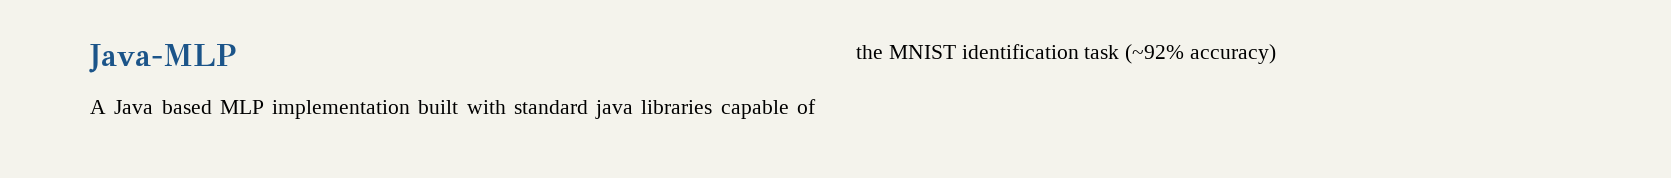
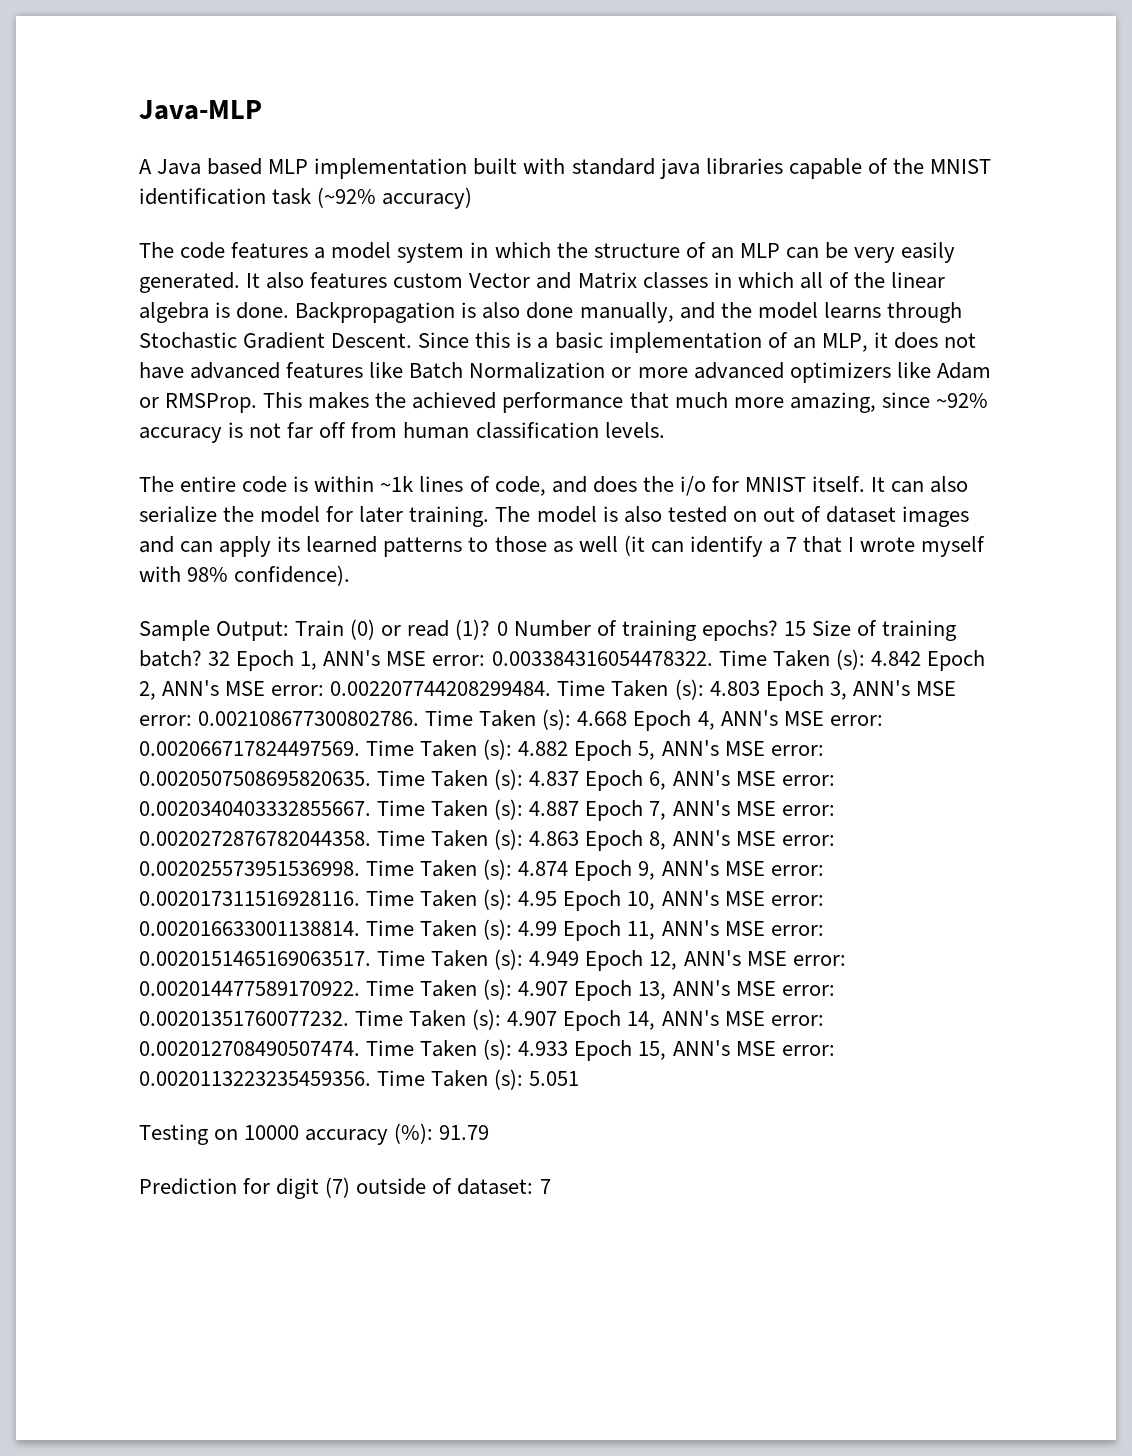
(1277, 54) none -> [139,242,956,263] [139,272,946,293] [139,302,962,323] [139,332,977,353] [139,362,991,383] [139,392,988,413] [139,422,665,443] [139,476,969,496] [139,506,970,527] [139,535,986,557] [139,565,351,586] [139,619,958,641] [139,649,985,671] [139,679,956,701] [139,709,883,731] [139,739,824,761] [139,769,835,791] [139,799,835,821] [139,829,835,851] [139,859,824,881] [139,889,824,911] [139,919,824,941] [139,949,846,971] [139,979,835,1001] [139,1009,824,1031] [139,1039,835,1061] [139,1069,580,1090] [139,1123,490,1145] [139,1177,551,1199] // The code features a model system in which the structure of an MLP can be very easily generated. It also features custom Vector and Matrix classes in which all of the linear algebra is done. Backpropagation is also done manually, and the model learns through Stochastic Gradient Descent. Since this is a basic implementation of an MLP, it does not have advanced features like Batch Normalization or more advanced optimizers like Adam or RMSProp. This makes the achieved performance that much more amazing, since ~92% accuracy is not far off from human classification levels. // The entire code is within ~1k lines of code, and does the i/o for MNIST itself. It can also serialize the model for later training. The model is also tested on out of dataset images and can apply its learned patterns to those as well (it can identify a 7 that I wrote myself with 98% confidence). // Sample Output: Train (0) or read (1)? 0 Number of training epochs? 15 Size of training batch? 32 Epoch 1, ANN's MSE error: 0.003384316054478322. Time Taken (s): 4.842 Epoch 2, ANN's MSE error: 0.002207744208299484. Time Taken (s): 4.803 Epoch 3, ANN's MSE error: 0.002108677300802786. Time Taken (s): 4.668 Epoch 4, ANN's MSE error: 0.002066717824497569. Time Taken (s): 4.882 Epoch 5, ANN's MSE error: 0.0020507508695820635. Time Taken (s): 4.837 Epoch 6, ANN's MSE error: 0.0020340403332855667. Time Taken (s): 4.887 Epoch 7, ANN's MSE error: 0.0020272876782044358. Time Taken (s): 4.863 Epoch 8, ANN's MSE error: 0.002025573951536998. Time Taken (s): 4.874 Epoch 9, ANN's MSE error: 0.002017311516928116. Time Taken (s): 4.95 Epoch 10, ANN's MSE error: 0.002016633001138814. Time Taken (s): 4.99 Epoch 11, ANN's MSE error: 0.0020151465169063517. Time Taken (s): 4.949 Epoch 12, ANN's MSE error: 0.002014477589170922. Time Taken (s): 4.907 Epoch 13, ANN's MSE error: 0.00201351760077232. Time Taken (s): 4.907 Epoch 14, ANN's MSE error: 0.002012708490507474. Time Taken (s): 4.933 Epoch 15, ANN's MSE error: 0.0020113223235459356. Time Taken (s): 5.051 // Testing on 10000 accuracy (%): 91.79 // Prediction for digit (7) outside of dataset: 7

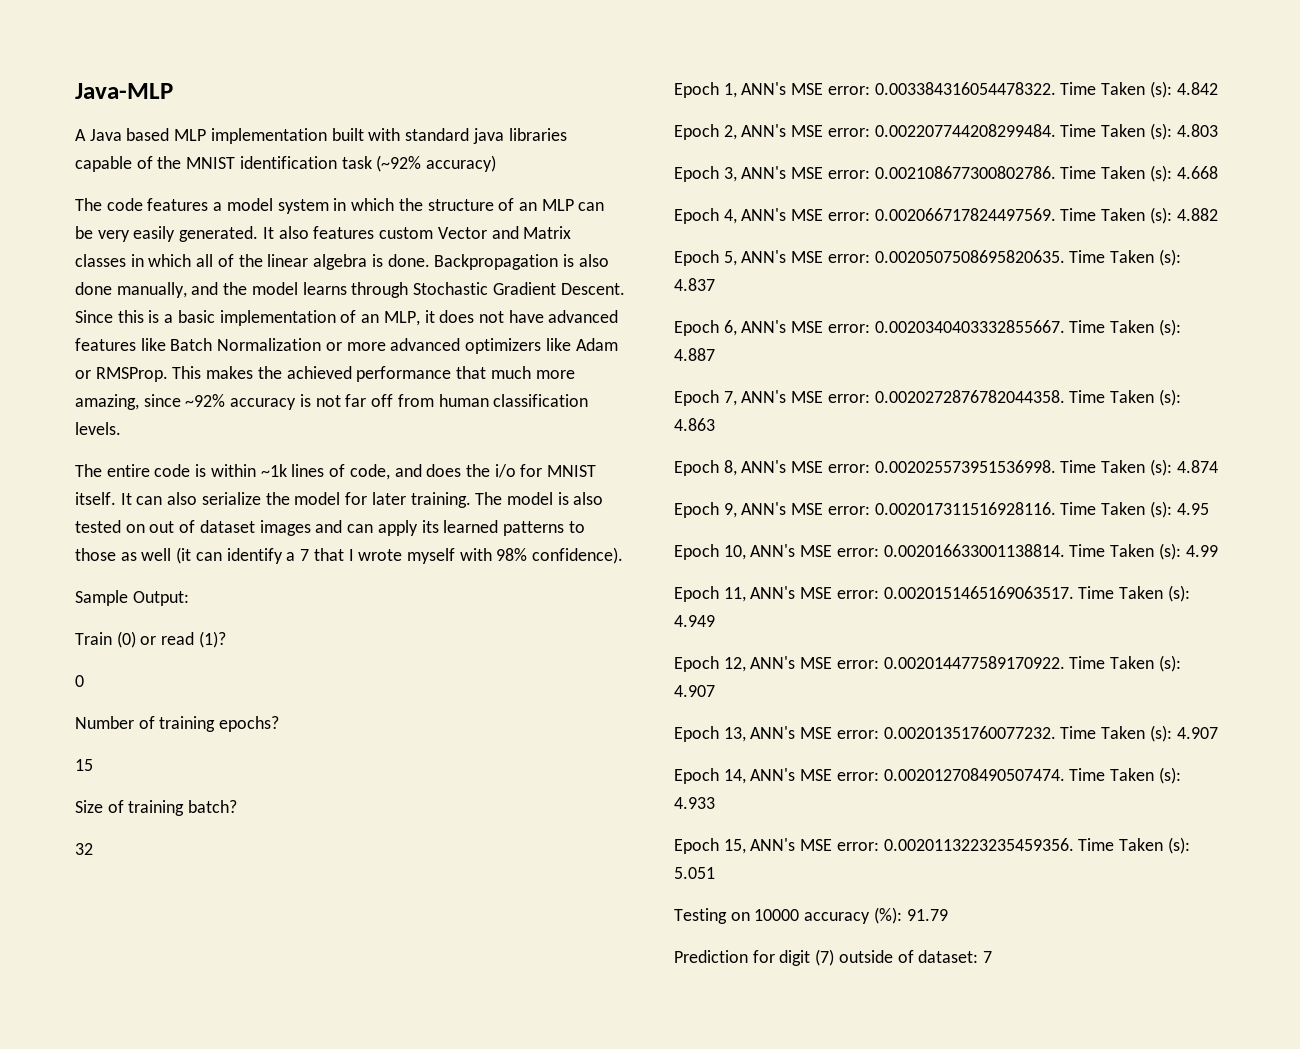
(290, 631) none -> (189, 598) //
(491, 629) none -> (226, 639) //
(508, 628) none -> (84, 681) //
(778, 630) none -> (280, 724) //
(806, 628) none -> (93, 765) //
(202, 658) none -> (238, 806) //
(231, 658) none -> (93, 849) //
(921, 658) none -> (1218, 88) //
(760, 688) none -> (1218, 130) //
(628, 718) none -> (1218, 172) //
(569, 748) none -> (1218, 214) //
(580, 778) none -> (715, 284) //
(580, 808) none -> (715, 354) //
(580, 838) none -> (715, 424) //
(569, 868) none -> (1218, 466) //
(558, 898) none -> (1209, 509) //
(558, 928) none -> (1218, 551) //
(580, 958) none -> (715, 621) //
(569, 988) none -> (715, 691) //
(558, 1018) none -> (1218, 733) //
(569, 1048) none -> (715, 803) //

